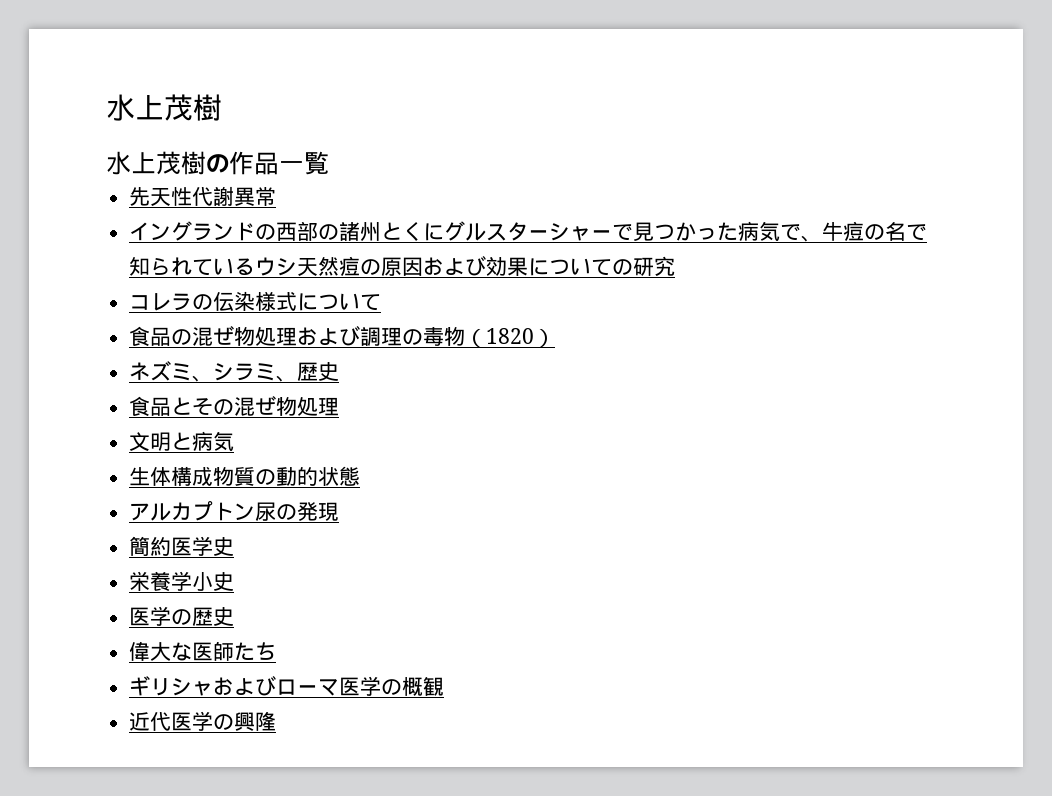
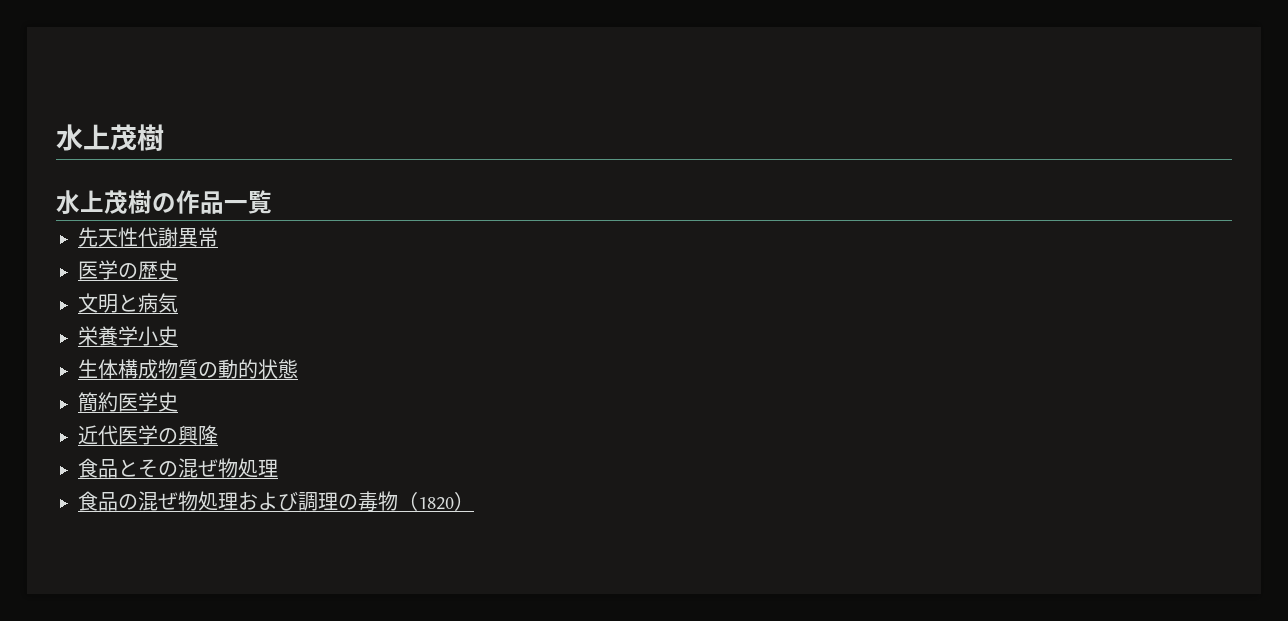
[129,221,928,242] [129,256,676,276] [129,291,382,312] イングランドの西部の諸州とくにグルスターシャーで見つかった病気で、牛痘の名で知られているウシ天然痘の原因および効果についての研究 // コレラの伝染様式について -> [78,260,178,280] [78,293,178,313] [78,326,178,346] [78,359,298,379] [78,392,178,412] [78,425,218,445] [78,458,278,478] 医学の歴史 // 文明と病気 // 栄養学小史 // 生体構成物質の動的状態 // 簡約医学史 // 近代医学の興隆 // 食品とその混ぜ物処理
[129,361,340,382] [129,396,340,417] [129,431,235,452] [129,466,361,486] [129,501,340,521] [129,536,235,556] [129,571,235,592] [129,606,235,626] [129,641,277,661] [129,676,445,696] [129,711,277,731] // ネズミ、シラミ、歴史 // 食品とその混ぜ物処理 // 文明と病気 // 生体構成物質の動的状態 // アルカプトン尿の発現 // 簡約医学史 // 栄養学小史 // 医学の歴史 // 偉大な医師たち // ギリシャおよびローマ医学の概観 // 近代医学の興隆 -> (474, 501) none

